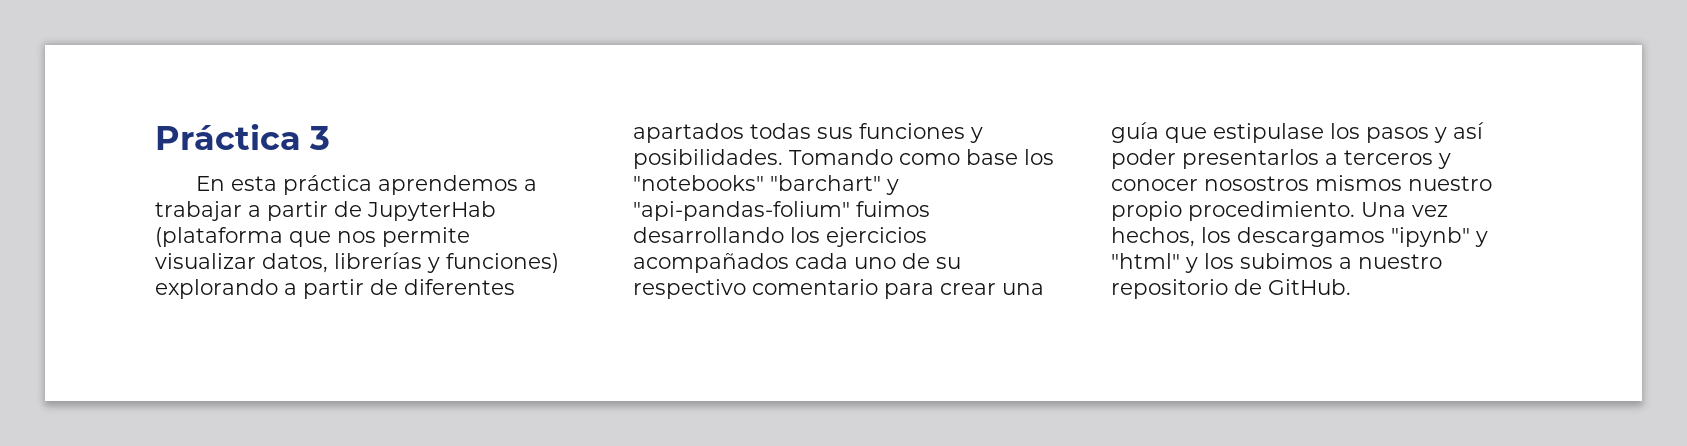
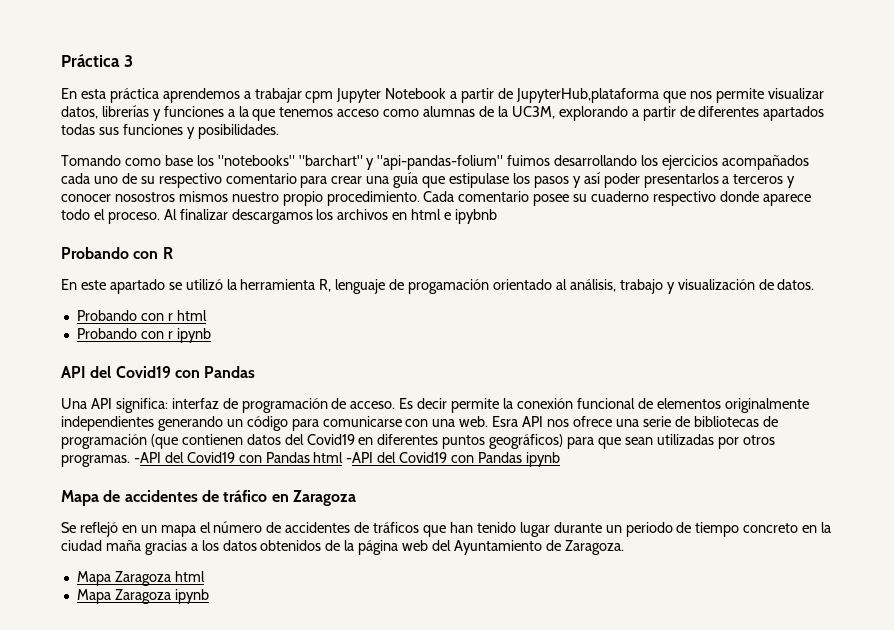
[248,201,496,221] [155,227,283,247] a partir de JupyterHab (plataforma -> [305,88,659,103] cpm Jupyter Notebook a partir de JupyterHub,plataforma
[446,253,559,273] funciones) -> [163,106,555,121] funciones a la que tenemos acceso como alumnas de la UC3M,
(783, 159) none -> (279, 131) //
[1361,202,1448,217] [1111,227,1488,247] [1111,253,1442,273] [1111,279,1351,299] Una vez hechos, los descargamos "ipynb" y "html" y los subimos a nuestro repositorio de GitHub. -> [423,191,811,206] [61,209,498,224] [61,247,173,259] [61,279,815,294] [76,310,207,321] [76,328,211,343] [61,366,256,378] [61,398,809,413] [61,416,778,431] [61,434,775,449] [61,452,560,467] [61,490,356,506] [61,521,832,537] [61,540,624,555] [76,571,205,586] [76,589,209,604] Cada comentario posee su cuaderno respectivo donde aparece todo el proceso. Al finalizar descargamos los archivos en html e ipybnb // Probando con R // En este apartado se utilizó la herramienta R, lenguaje de progamación orientado al análisis, trabajo y visualización de datos. // Probando con r html // Probando con r ipynb // API del Covid19 con Pandas // Una API significa: interfaz de programación de acceso. Es decir permite la conexión funcional de elementos originalmente independientes generando un código para comunicarse con una web. Esra API nos ofrece una serie de bibliotecas de programación (que contienen datos del Covid19 en diferentes puntos geográficos) para que sean utilizadas por otros programas. -API del Covid19 con Pandas html -API del Covid19 con Pandas ipynb // Mapa de accidentes de tráfico en Zaragoza // Se reflejó en un mapa el número de accidentes de tráficos que han tenido lugar durante un periodo de tiempo concreto en la ciudad maña gracias a los datos obtenidos de la página web del Ayuntamiento de Zaragoza. // Mapa Zaragoza html // Mapa Zaragoza ipynb

